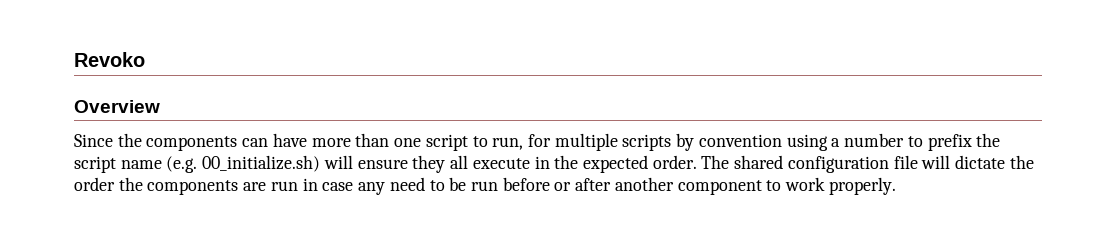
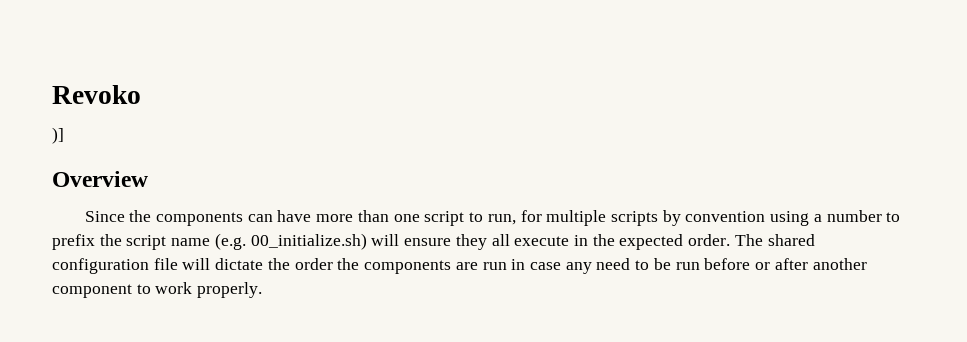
(145, 59) none -> [52,127,64,144] // )]

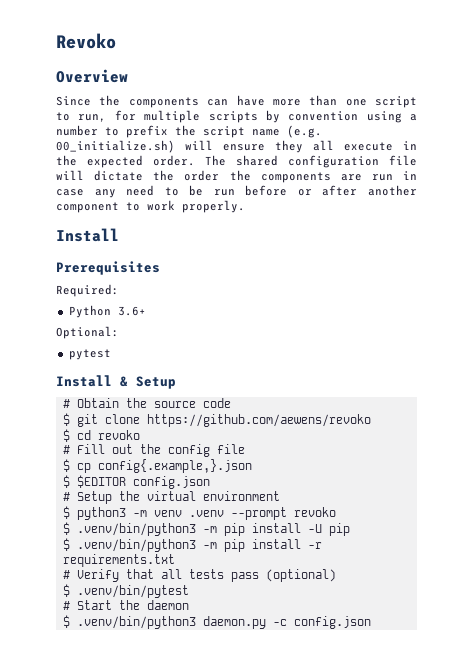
[52,127,64,144] // )] -> (116, 41) none
(263, 290) none -> [56,228,119,242] [56,261,160,275] [56,284,119,297] [68,305,146,318] [56,326,119,339] [68,349,111,360] [56,375,176,389] [62,398,231,408] [62,413,371,427] [62,429,140,442] [62,444,245,457] [62,459,252,473] [62,475,210,489] [62,491,280,504] [62,506,336,520] [62,522,350,536] [62,538,322,552] [62,554,175,567] [62,569,336,582] [62,584,189,598] [62,600,189,610] [62,615,371,629] // Install // Prerequisites // Required: // Python 3.6+ // Optional: // pytest // Install & Setup // # Obtain the source code // $ git clone https://github.com/aewens/revoko // $ cd revoko // # Fill out the config file // $ cp config{.example,}.json // $ $EDITOR config.json // # Setup the virtual environment // $ python3 -m venv .venv --prompt revoko // $ .venv/bin/python3 -m pip install -U pip // $ .venv/bin/python3 -m pip install -r requirements.txt // # Verify that all tests pass (optional) // $ .venv/bin/pytest // # Start the daemon // $ .venv/bin/python3 daemon.py -c config.json

